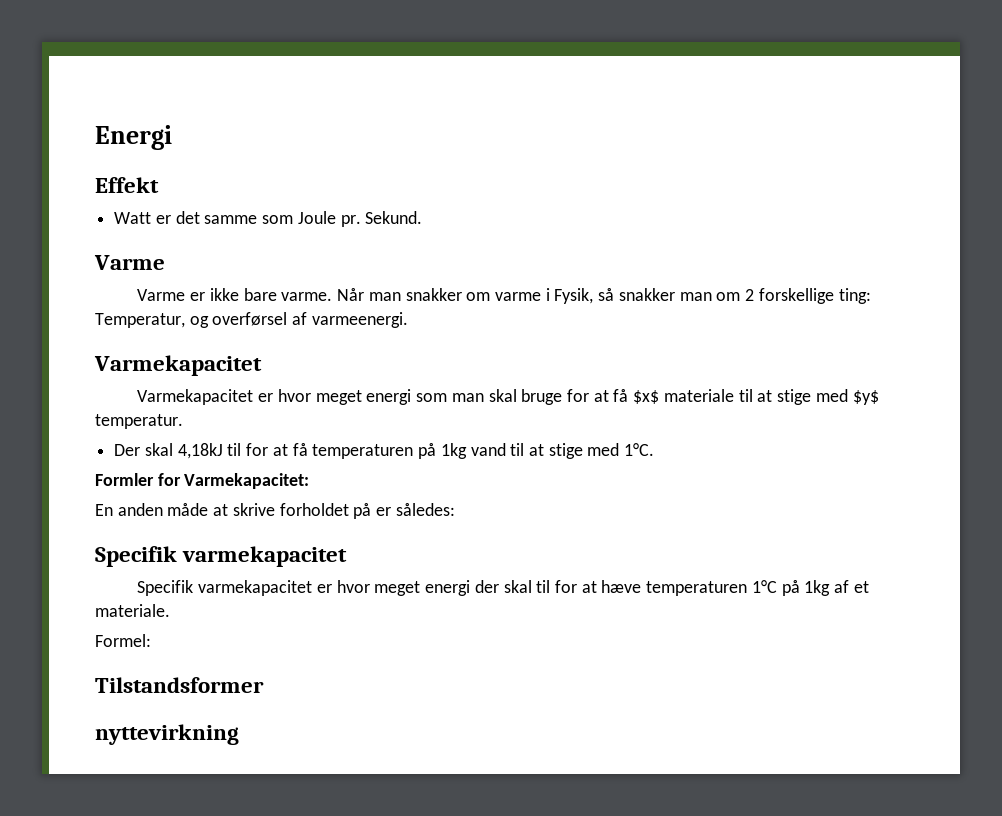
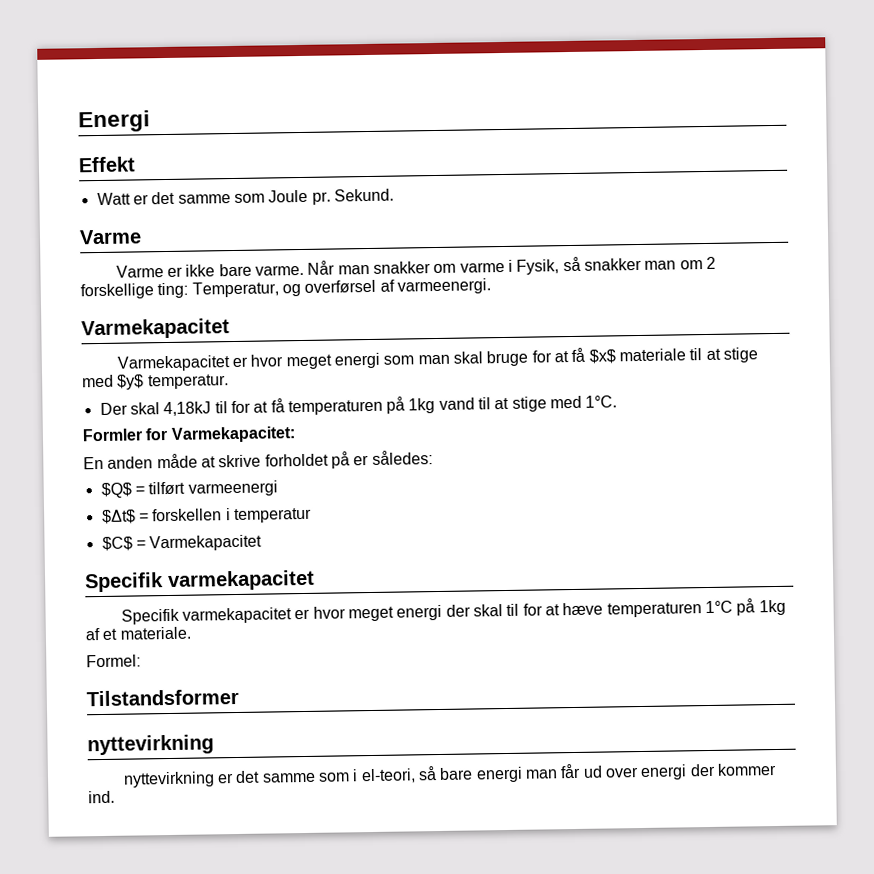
(455, 509) none -> [100,480,278,498] [101,507,312,524] [101,534,263,552] // $Q$ = tilført varmeenergi // $Δt$ = forskellen i temperatur // $C$ = Varmekapacitet
(239, 734) none -> [122,763,777,788] [88,790,115,804] // nyttevirkning er det samme som i el-teori, så bare energi man får ud over energi der kommer ind.

